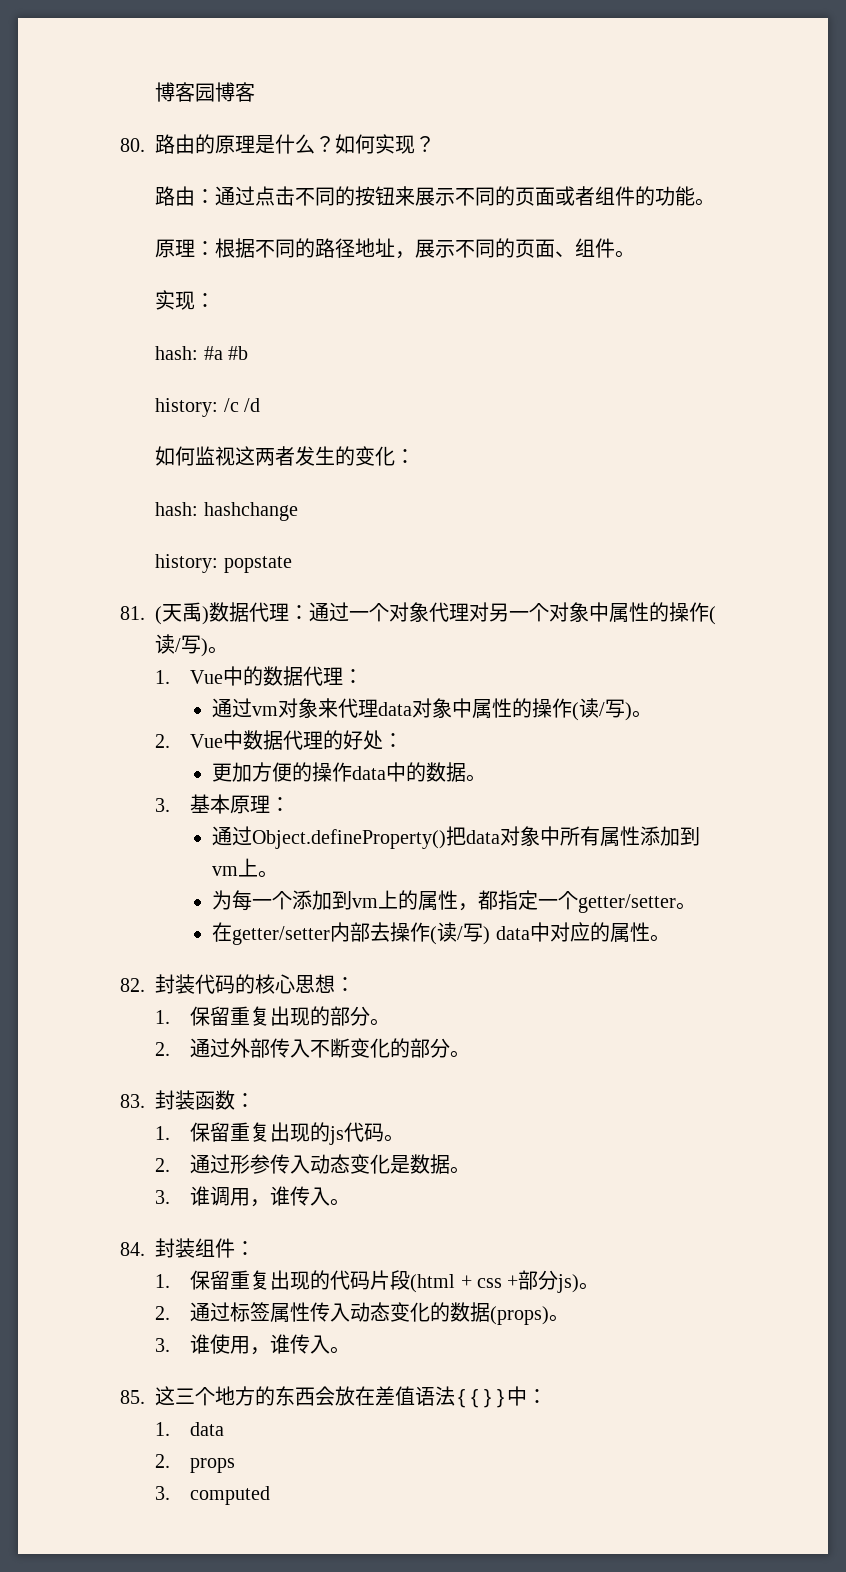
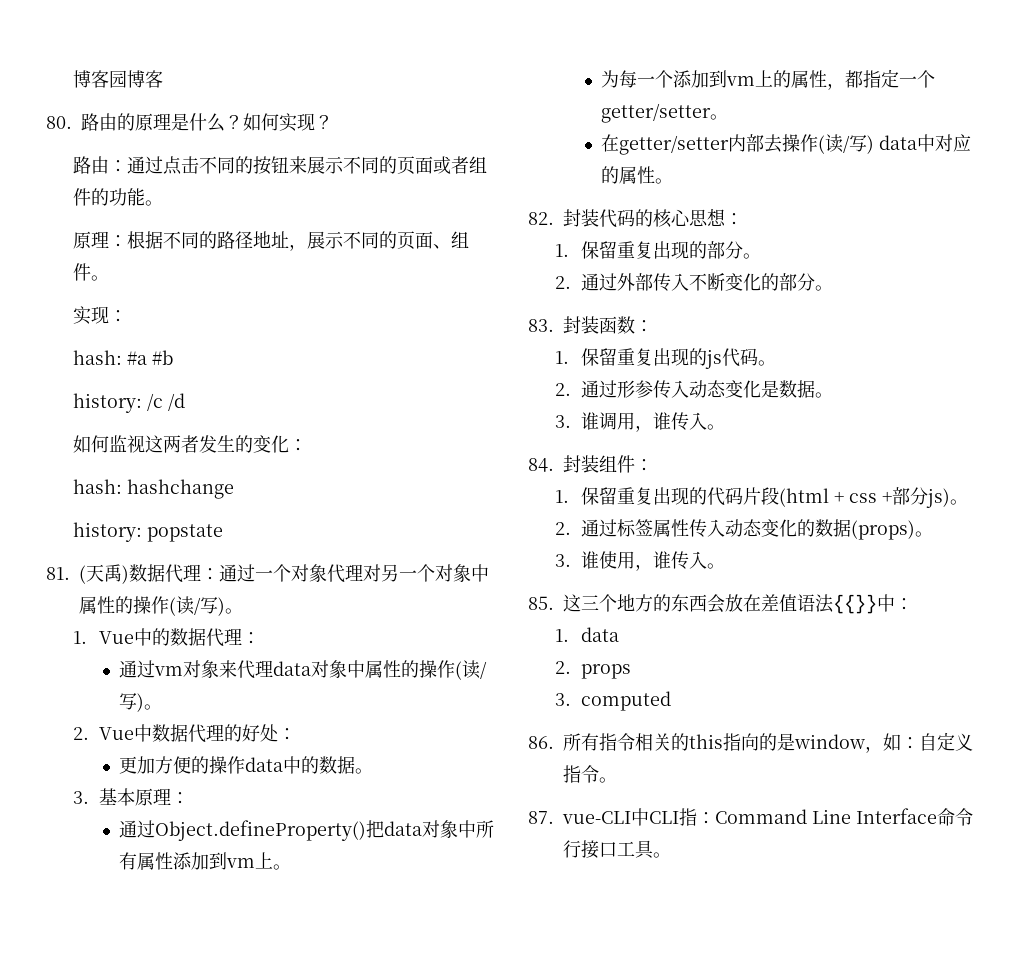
(271, 1495) none -> [528,732,973,753] [563,765,617,783] [528,808,973,826] [563,840,671,859] // 86.所有指令相关的this指向的是window，如：自定义指令。 // 87. vue-CLI中CLI指：Command Line Interface命令行接口工具。

